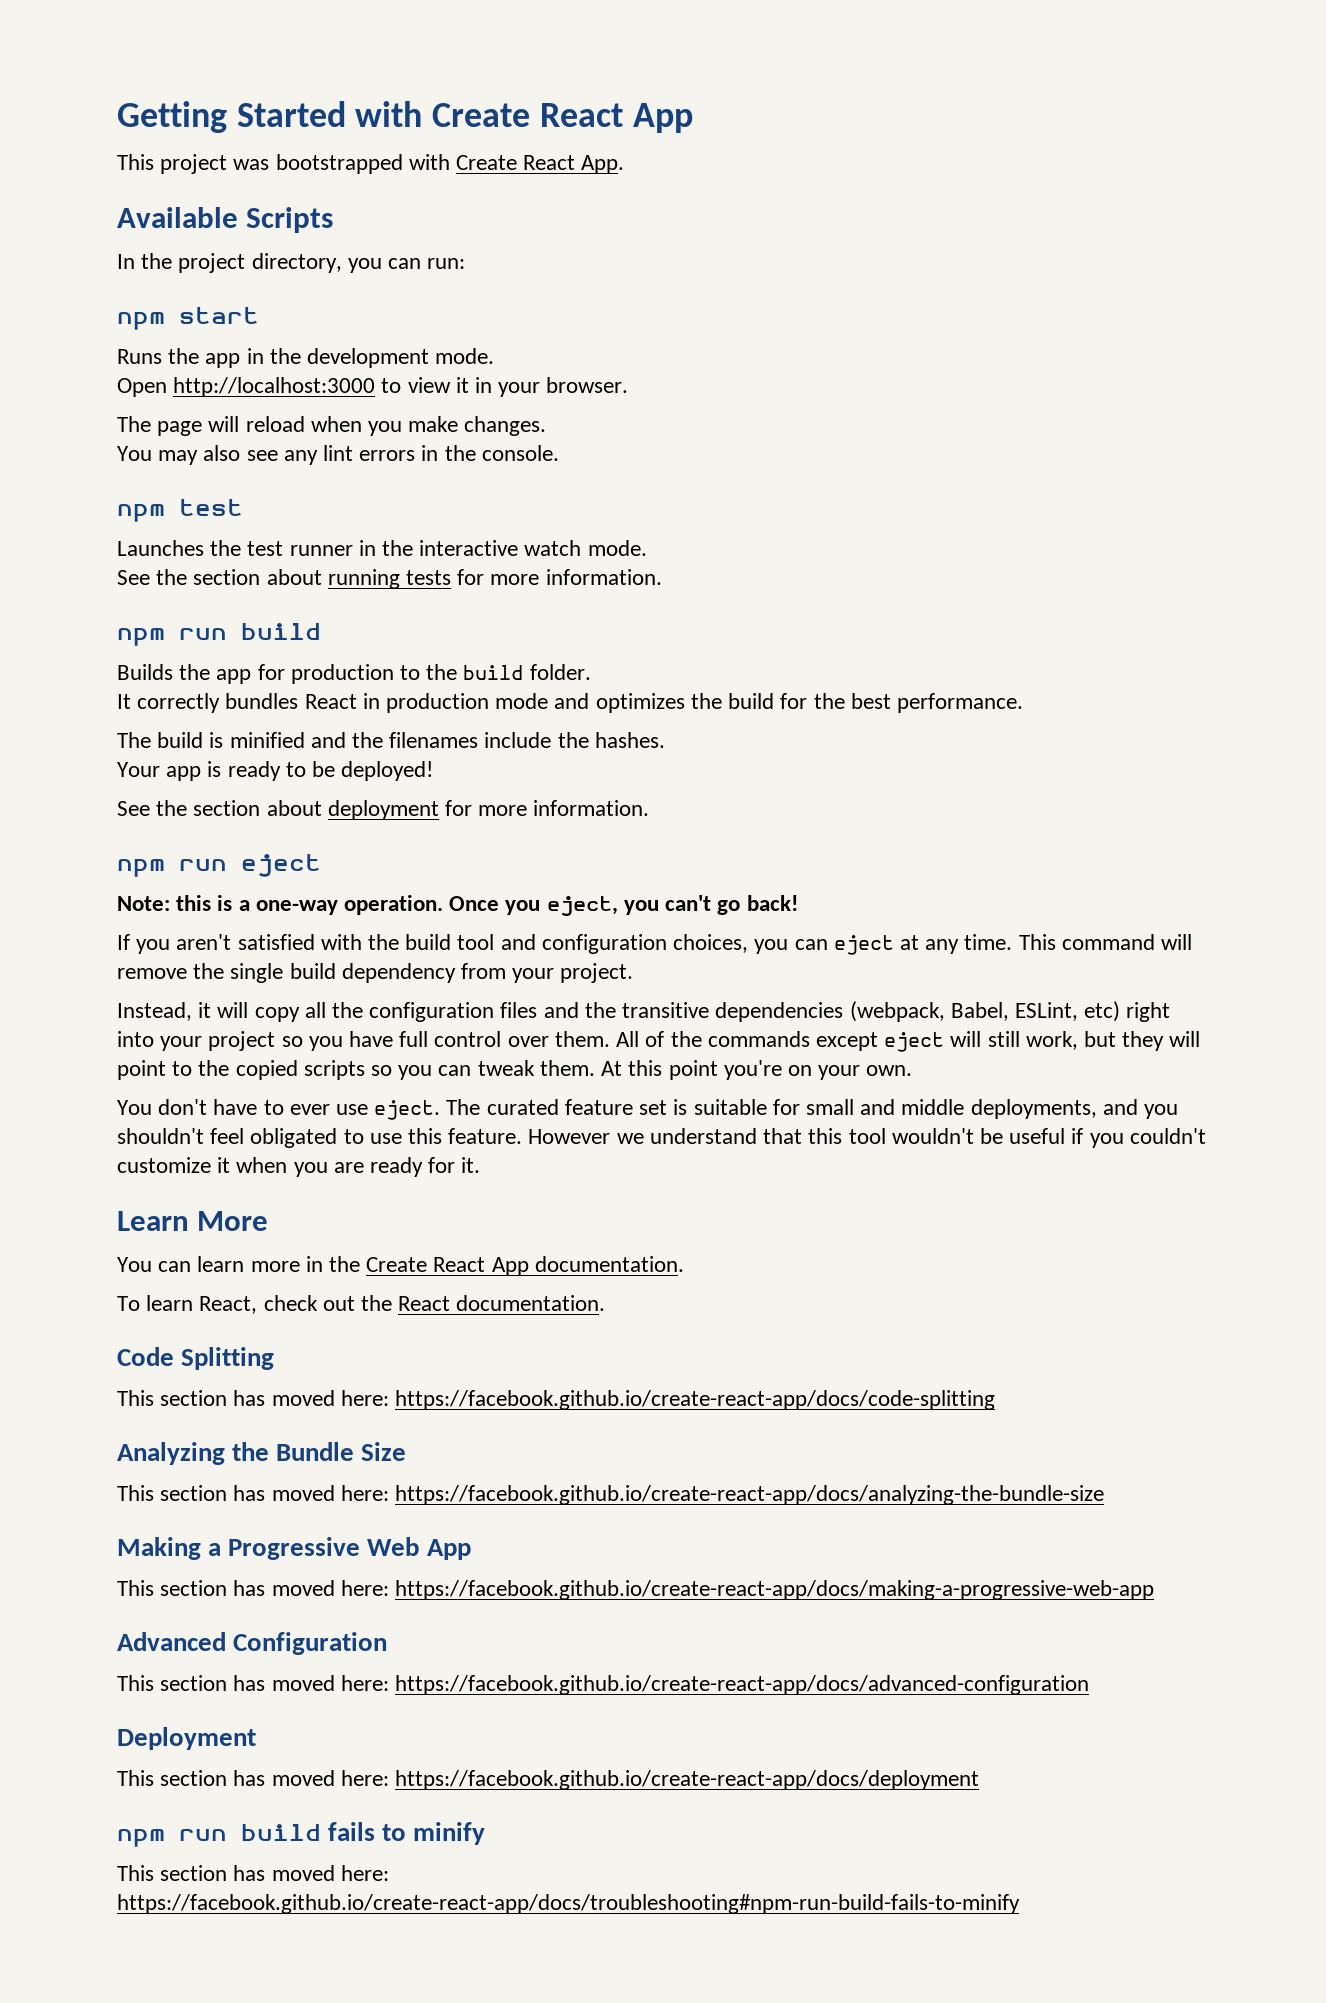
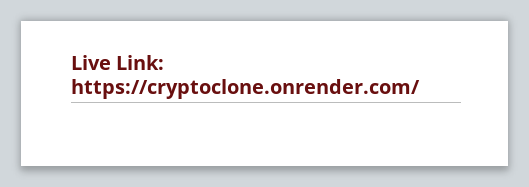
[117,101,693,133] [117,154,625,174] [117,207,334,233] [117,253,466,273] [117,307,259,330] [117,348,495,368] [117,377,629,397] [117,416,547,436] [117,445,559,465] [117,499,243,522] [117,540,647,556] [117,569,662,589] [117,623,321,646] [117,664,591,684] [117,693,1023,713] [117,732,665,748] [117,761,434,781] [117,800,650,820] [117,854,321,877] [117,895,798,916] [117,934,1192,955] [117,963,634,983] [117,1001,1171,1022] [117,1031,1201,1052] [117,1060,913,1080] [117,1099,1178,1120] [117,1128,1206,1148] [117,1157,481,1177] [117,1211,269,1231] [117,1256,684,1276] [117,1295,606,1314] [117,1347,275,1370] [117,1390,996,1410] [117,1442,407,1465] [117,1485,1105,1505] [117,1537,471,1560] [117,1580,1155,1600] [117,1632,388,1655] [117,1675,1090,1695] [117,1727,256,1750] [117,1770,980,1790] [117,1822,486,1847] [117,1865,389,1881] [117,1894,1020,1914] Getting Started with Create React App // This project was bootstrapped with Create React App. // Available Scripts // In the project directory, you can run: // npm start // Runs the app in the development mode. // Open http://localhost:3000 to view it in your browser. // The page will reload when you make changes. // You may also see any lint errors in the console. // npm test // Launches the test runner in the interactive watch mode. // See the section about running tests for more information. // npm run build // Builds the app for production to the build folder. // It correctly bundles React in production mode and optimizes the build for the best performance. // The build is minified and the filenames include the hashes. // Your app is ready to be deployed! // See the section about deployment for more information. // npm run eject // Note: this is a one-way operation. Once you eject, you can't go back! // If you aren't satisfied with the build tool and configuration choices, you can eject at any time. This command will remove the single build dependency from your project. // Instead, it will copy all the configuration files and the transitive dependencies (webpack, Babel, ESLint, etc) right into your project so you have full control over them. All of the commands except eject will still work, but they will point to the copied scripts so you can tweak them. At this point you're on your own. // You don't have to ever use eject. The curated feature set is suitable for small and middle deployments, and you shouldn't feel obligated to use this feature. However we understand that this tool wouldn't be useful if you couldn't customize it when you are ready for it. // Learn More // You can learn more in the Create React App documentation. // To learn React, check out the React documentation. // Code Splitting // This section has moved here: https://facebook.github.io/create-react-app/docs/code-splitting // Analyzing the Bundle Size // This section has moved here: https://facebook.github.io/create-react-app/docs/analyzing-the-bundle-size // Making a Progressive Web App // This section has moved here: https://facebook.github.io/create-react-app/docs/making-a-progressive-web-app // Advanced Configuration // This section has moved here: https://facebook.github.io/create-react-app/docs/advanced-configuration // Deployment // This section has moved here: https://facebook.github.io/create-react-app/docs/deployment // npm run build fails to minify // This section has moved here: https://facebook.github.io/create-react-app/docs/troubleshooting#npm-run-build-fails-to-minify -> [71,55,165,70] [71,79,420,99] Live Link: https://cryptoclone.onrender.com/

